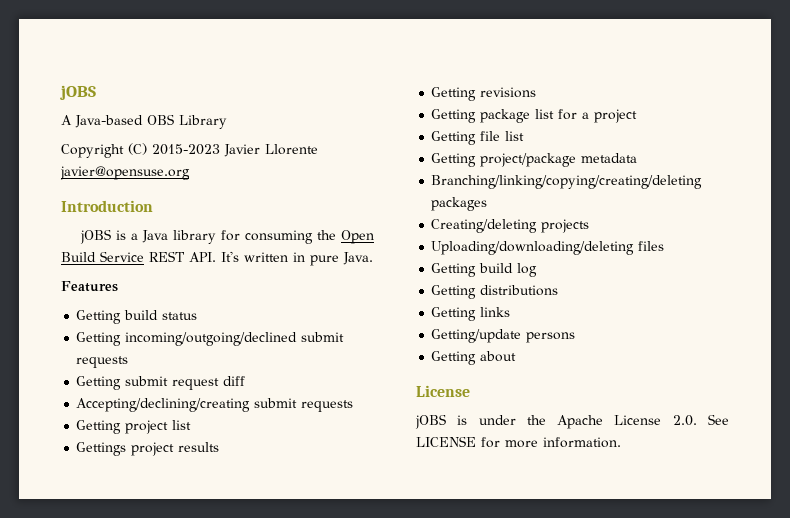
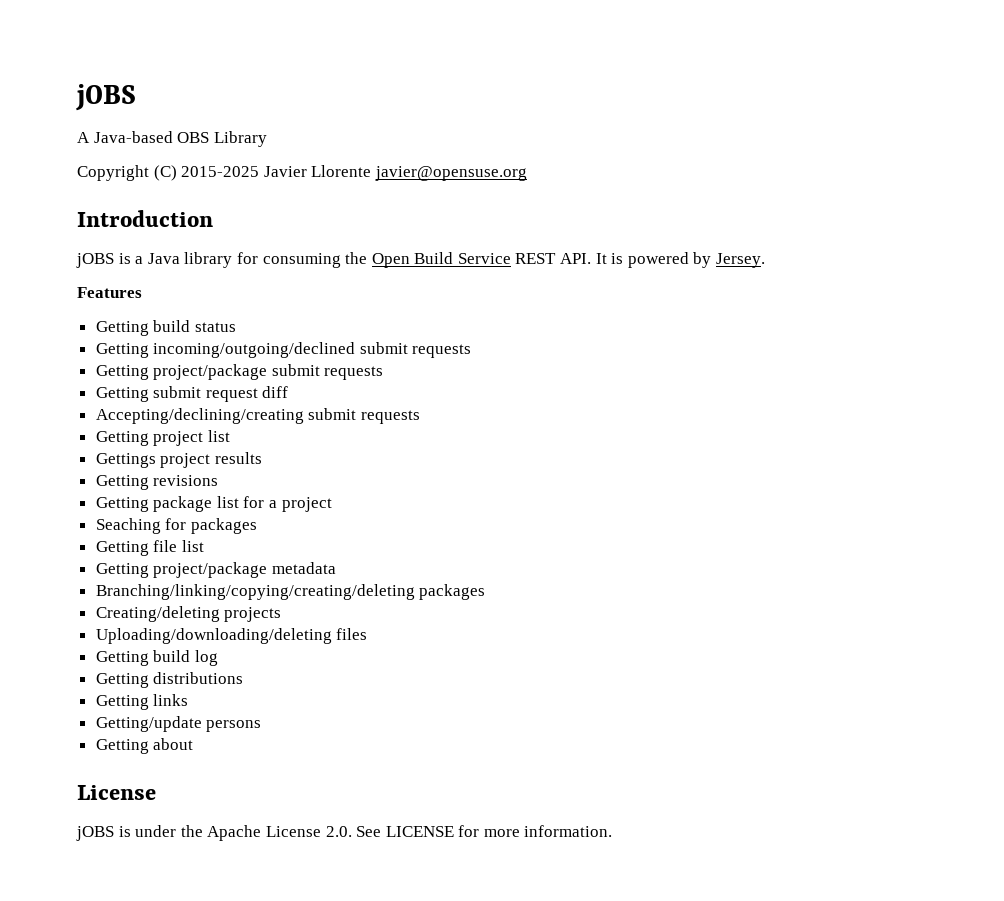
[152,144,220,155] 2015-2023 -> [181,166,260,177] 2015-2025
[221,251,373,266] It's written in pure Java. -> [595,252,766,268] It is powered by Jersey.
(129, 362) none -> [95,364,384,380] // Getting project/package submit requests
(638, 116) none -> [95,518,257,534] // Seaching for packages

